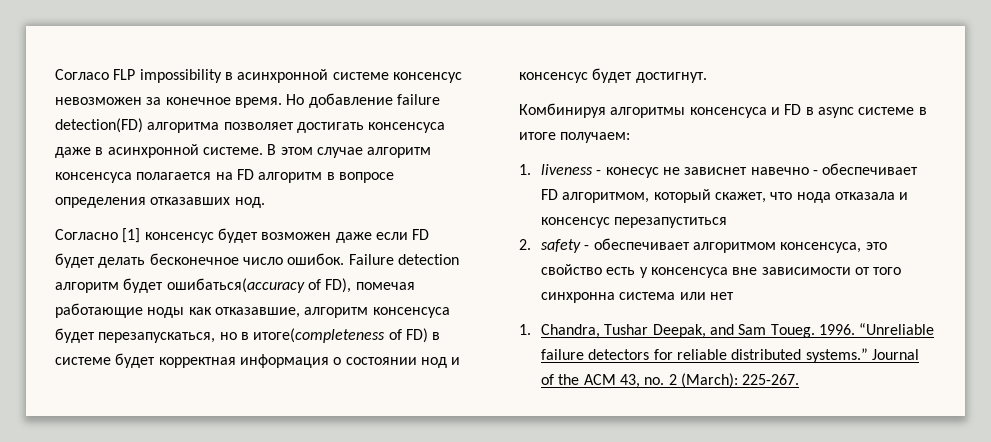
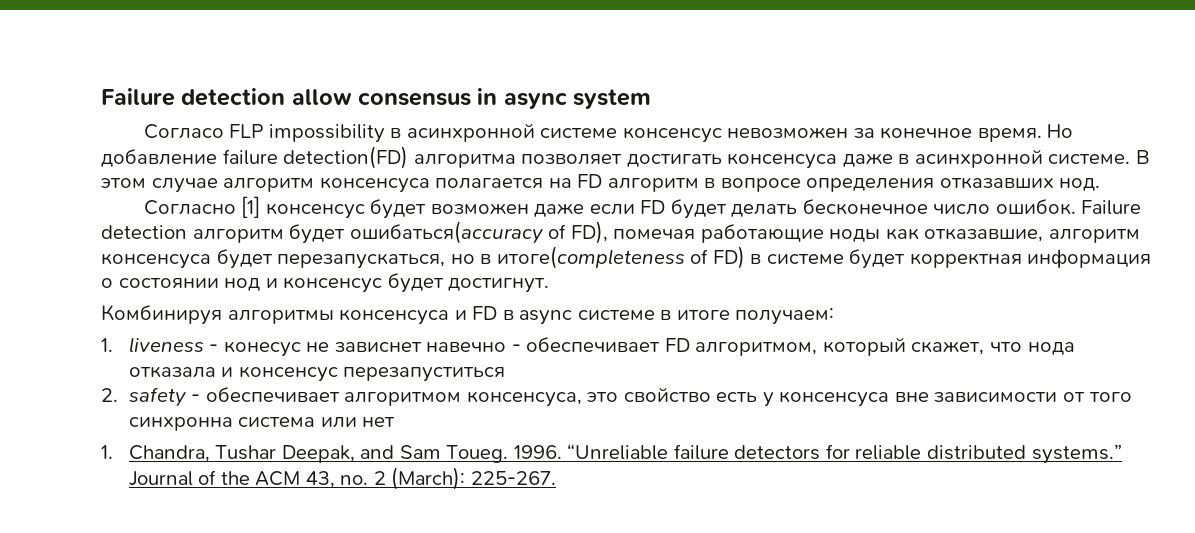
(55, 74) none -> [101,88,652,109] Failure detection allow consensus in async system //

